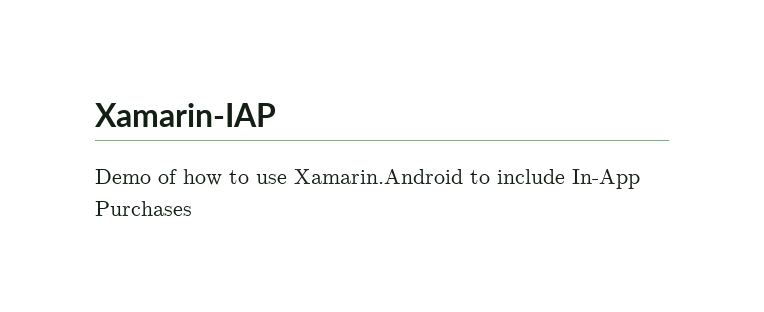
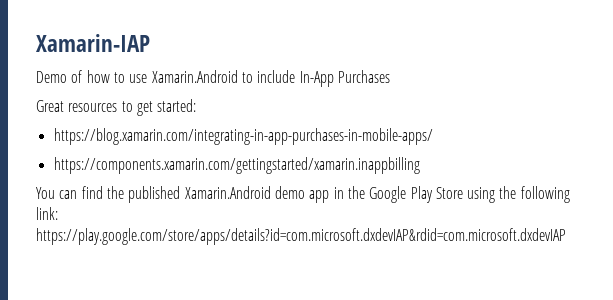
(192, 208) none -> [36,99,197,116] [53,128,433,145] [53,157,420,174] [36,186,570,203] [36,207,58,220] [36,228,566,245] // Great resources to get started: // https://blog.xamarin.com/integrating-in-app-purchases-in-mobile-apps/ // https://components.xamarin.com/gettingstarted/xamarin.inappbilling // You can find the published Xamarin.Android demo app in the Google Play Store using the following link: https://play.google.com/store/apps/details?id=com.microsoft.dxdevIAP&rdid=com.microsoft.dxdevIAP

